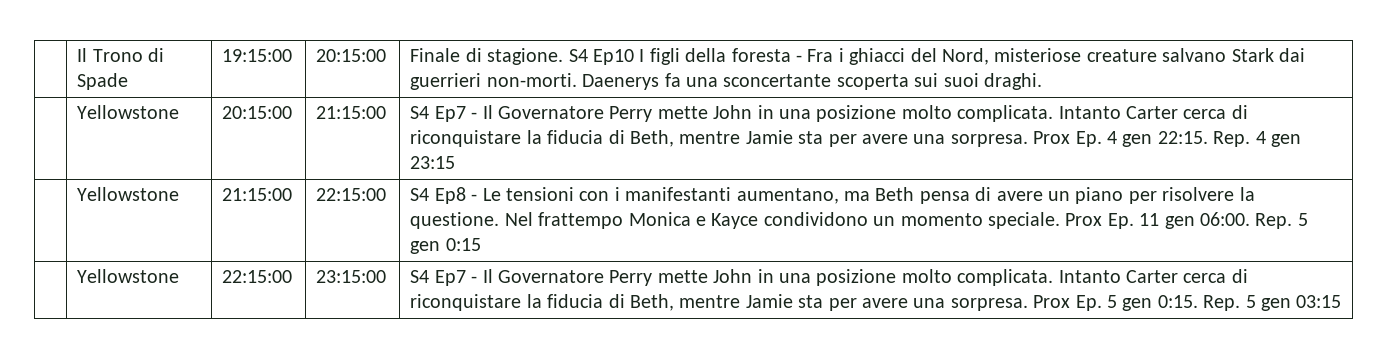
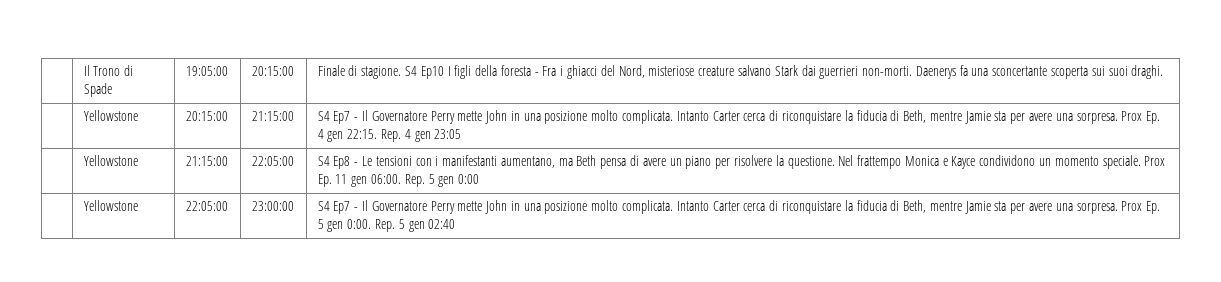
[222,49,293,62] 19:15:00 -> [185,66,228,76] 19:05:00
[410,156,456,169] 23:15 -> [434,129,462,139] 23:05
[316,188,387,201] 22:15:00 -> [251,156,294,166] 22:05:00
[445,238,481,251] [77,269,180,283] [222,270,293,283] [316,270,387,283] 0:15 // | Yellowstone | 22:15:00 | 23:15:00 -> [458,174,480,184] [83,200,138,211] [185,201,228,211] [251,201,294,211] 0:00 // | Yellowstone | 22:05:00 | 23:00:00
[1157,295,1342,311] 0:15. Rep. 5 gen 03:15 -> [347,219,456,232] 0:00. Rep. 5 gen 02:40

